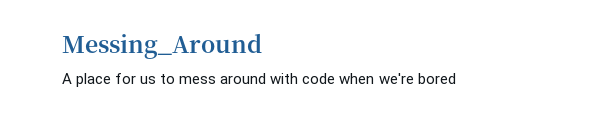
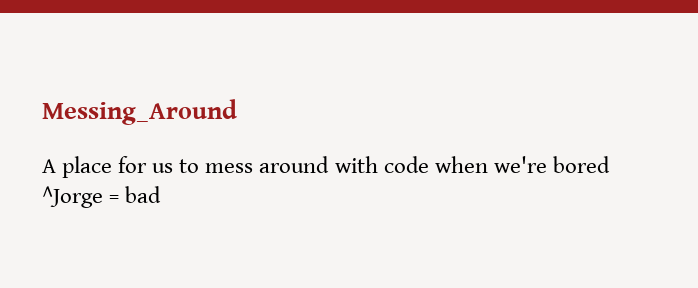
(456, 78) none -> [42,186,162,208] ^Jorge = bad

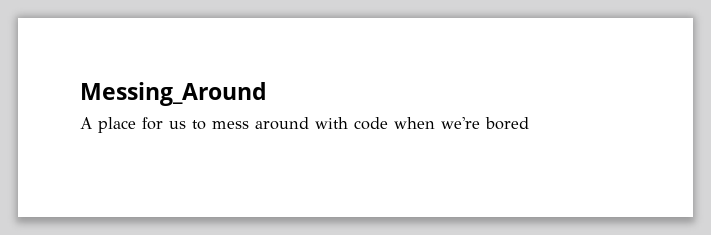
[42,186,162,208] ^Jorge = bad -> (529, 123) none

